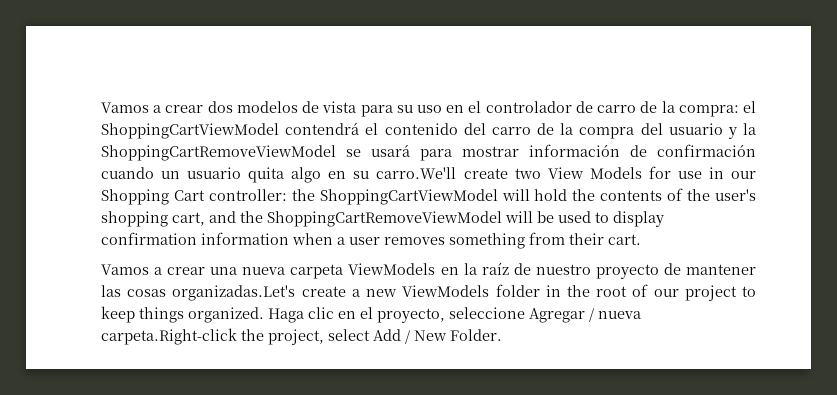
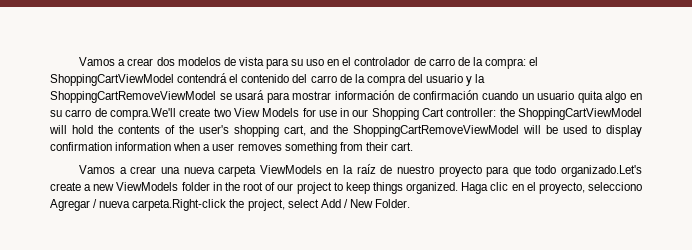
[376,167,457,179] carro.We'll -> [65,108,176,120] carro de compra.We'll
[663,263,756,275] [101,285,296,301] de mantener las cosas organizadas.Let's -> [486,165,642,177] para que todo organizado.Let's
[449,307,525,319] seleccione -> [587,182,642,191] selecciono

